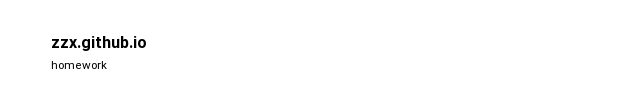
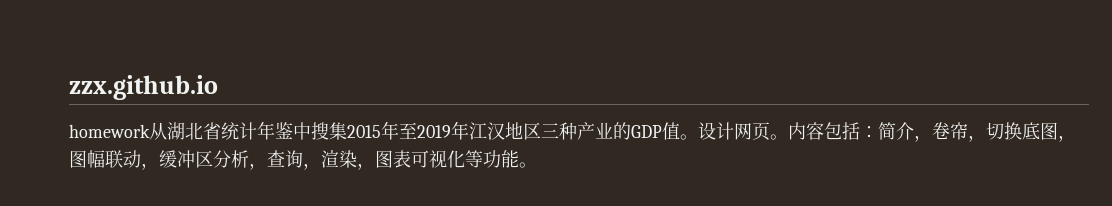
(107, 65) none -> [149,121,1076,142] [69,150,537,170] 从湖北省统计年鉴中搜集2015年至2019年江汉地区三种产业的GDP值。设计网页。内容包括：简介，卷帘，切换底图，图幅联动，缓冲区分析，查询，渲染，图表可视化等功能。

